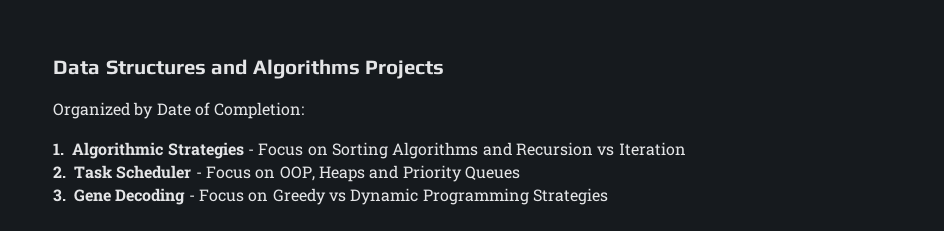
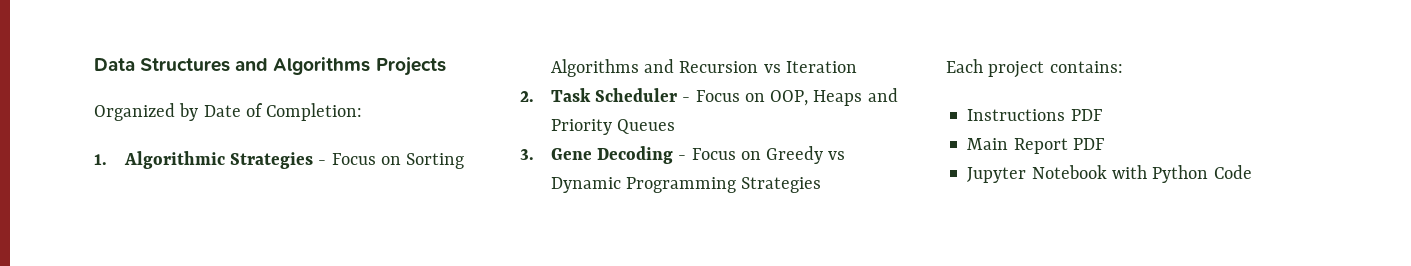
(608, 196) none -> [946,59,1123,78] [967,109,1102,121] [967,138,1104,154] [967,165,1252,183] // Each project contains: // Instructions PDF // Main Report PDF // Jupyter Notebook with Python Code

